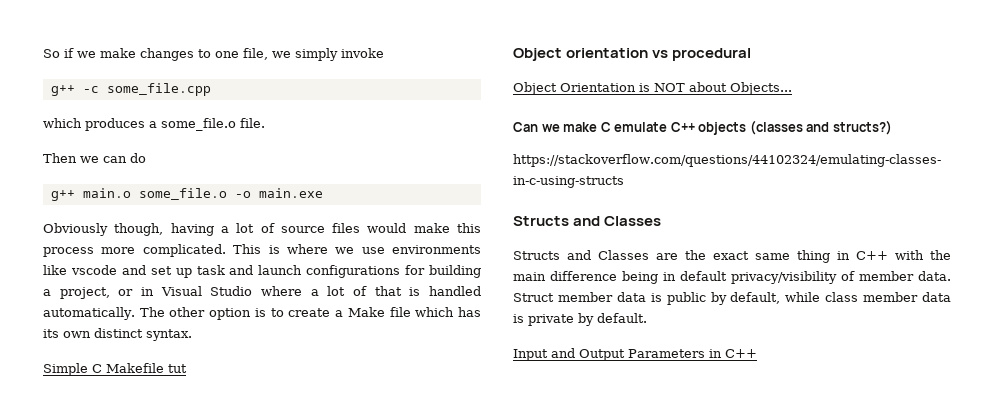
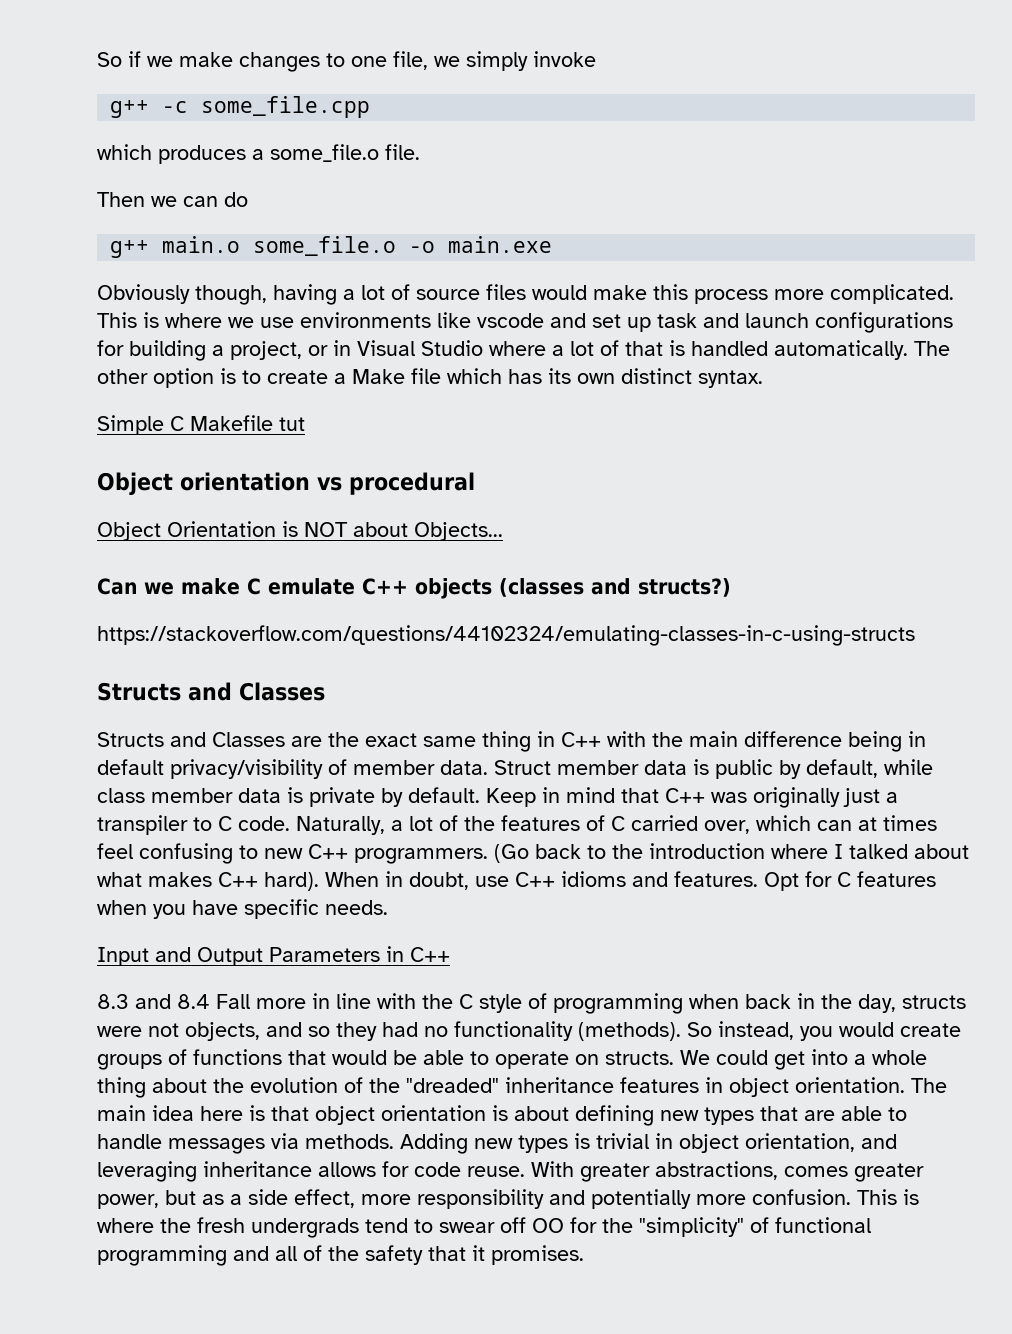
(647, 318) none -> [486,787,898,808] [97,815,937,835] [97,843,969,864] [97,871,936,891] [97,899,388,919] Keep in mind that C++ was originally just a transpiler to C code. Naturally, a lot of the features of C carried over, which can at times feel confusing to new C++ programmers. (Go back to the introduction where I talked about what makes C++ hard). When in doubt, use C++ idioms and features. Opt for C features when you have specific needs.
(757, 353) none -> [97,993,966,1014] [97,1021,961,1041] [97,1049,927,1070] [97,1077,947,1098] [97,1105,907,1126] [97,1133,897,1154] [97,1161,924,1182] [97,1189,919,1209] [97,1217,871,1238] [97,1245,584,1266] // 8.3 and 8.4 Fall more in line with the C style of programming when back in the day, structs were not objects, and so they had no functionality (methods). So instead, you would create groups of functions that would be able to operate on structs. We could get into a whole thing about the evolution of the "dreaded" inheritance features in object orientation. The main idea here is that object orientation is about defining new types that are able to handle messages via methods. Adding new types is trivial in object orientation, and leveraging inheritance allows for code reuse. With greater abstractions, comes greater power, but as a side effect, more responsibility and potentially more confusion. This is where the fresh undergrads tend to swear off OO for the "simplicity" of functional programming and all of the safety that it promises.

